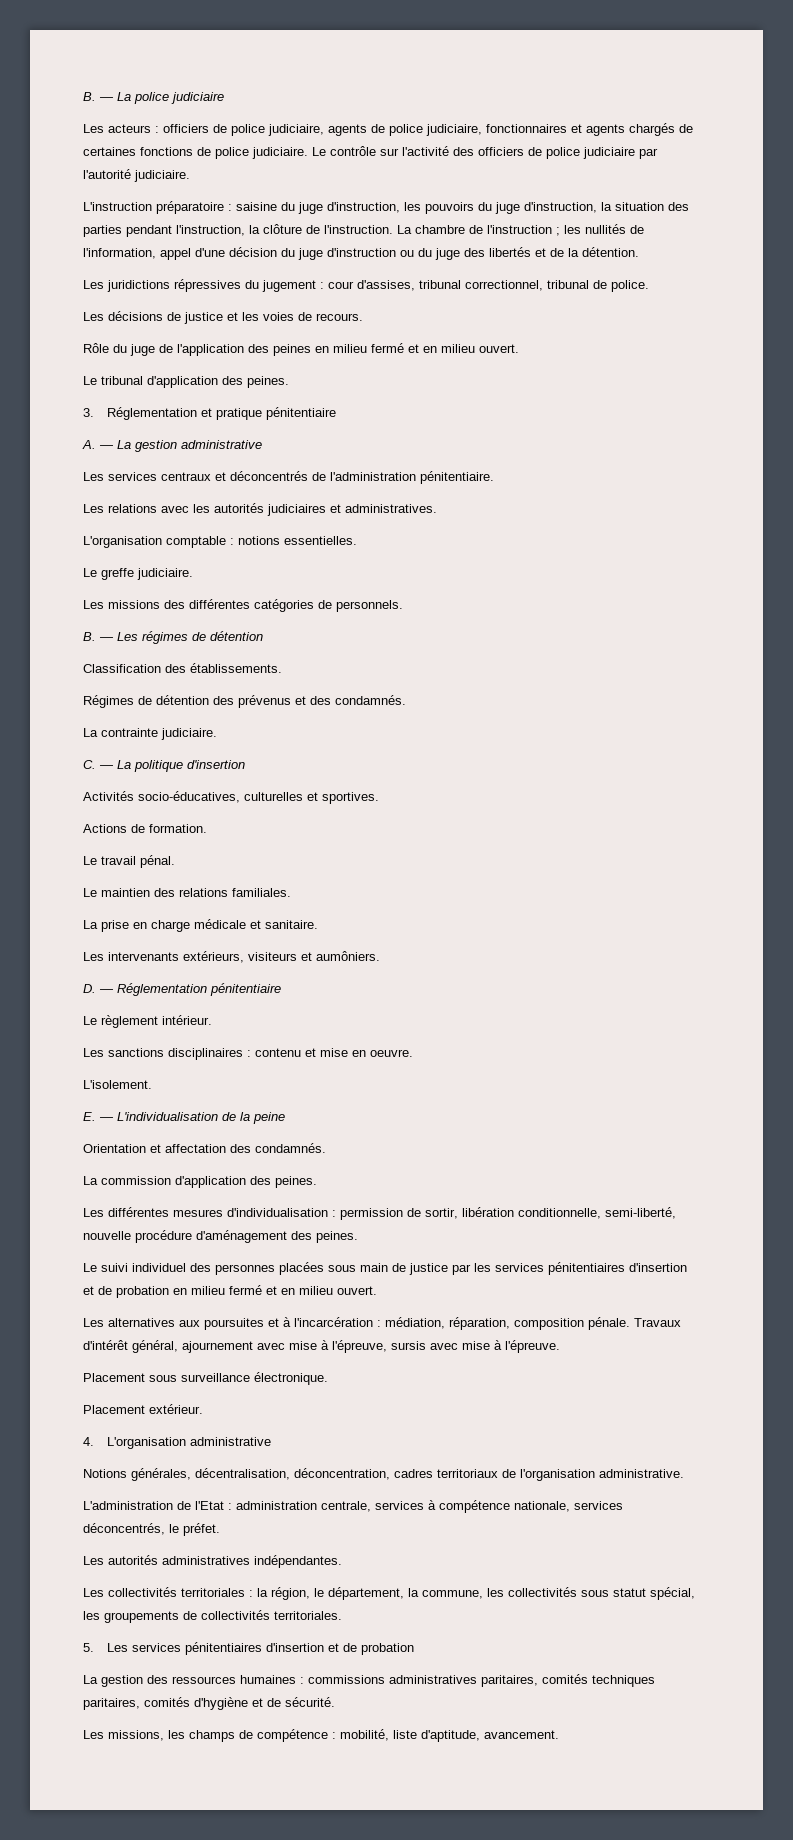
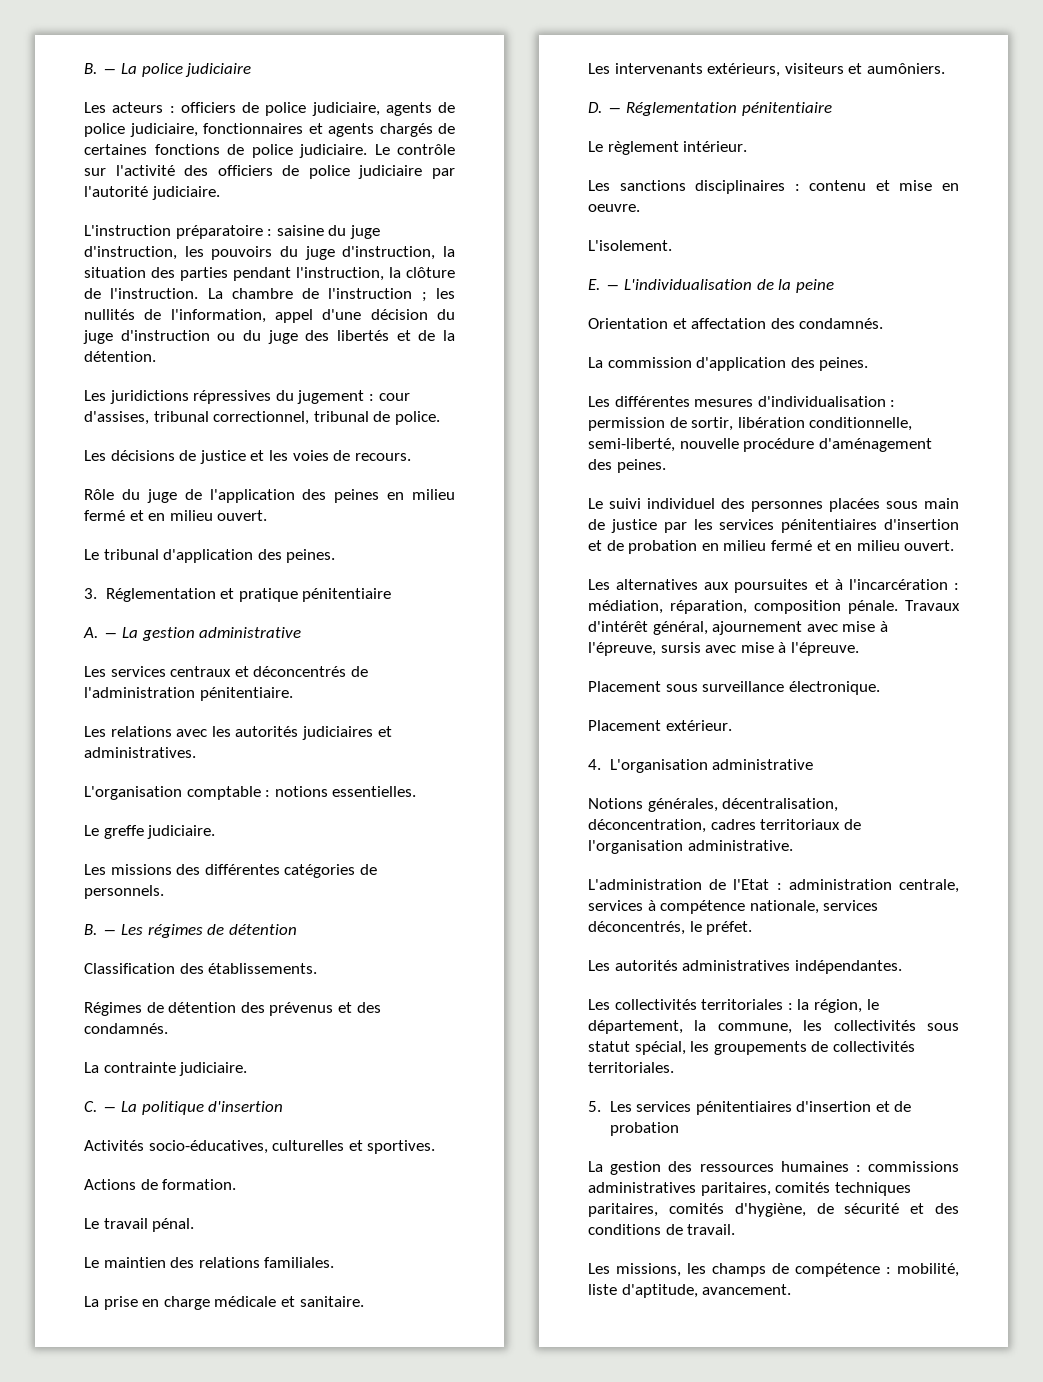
[194,1697,335,1710] d'hygiène et de sécurité. -> [734,1203,959,1217] [588,1224,736,1235] d'hygiène, de sécurité et des conditions de travail.

